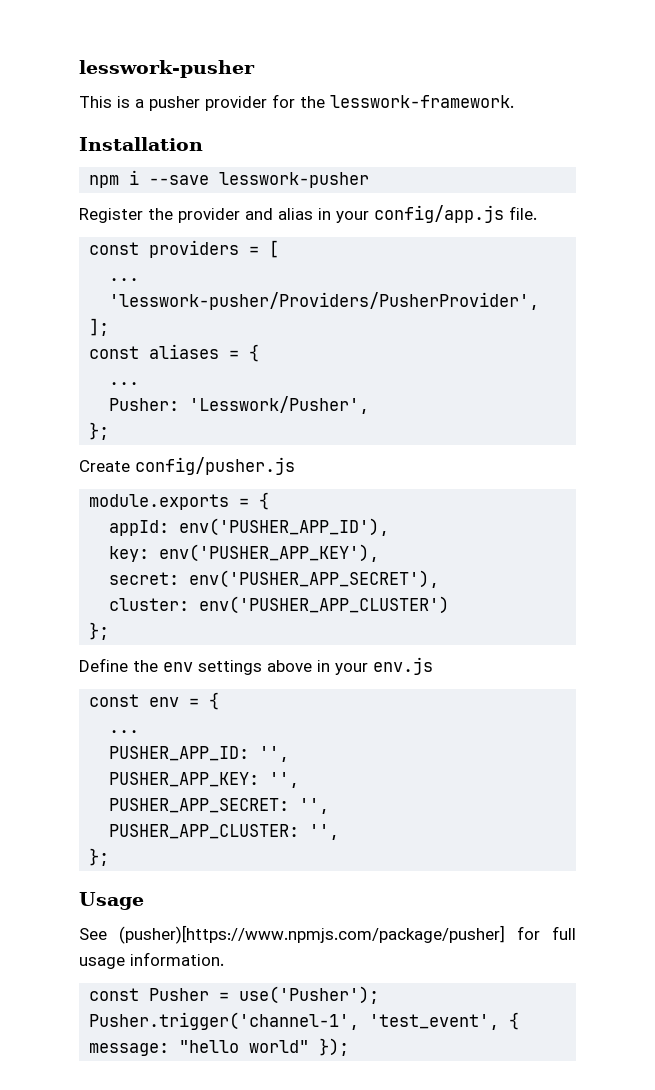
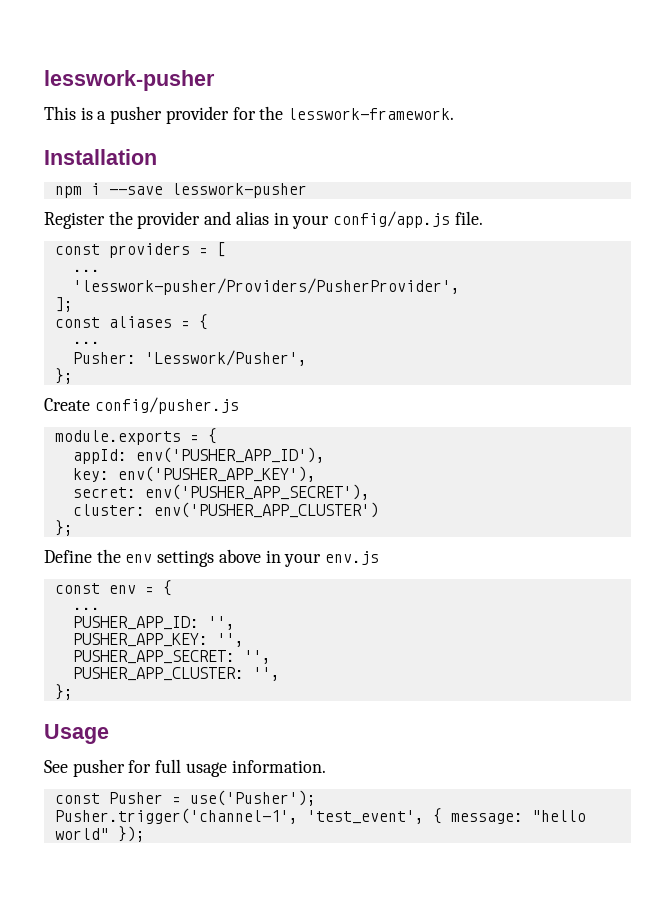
[119,925,505,944] (pusher)[https://www.npmjs.com/package/pusher] -> [72,759,125,777] pusher

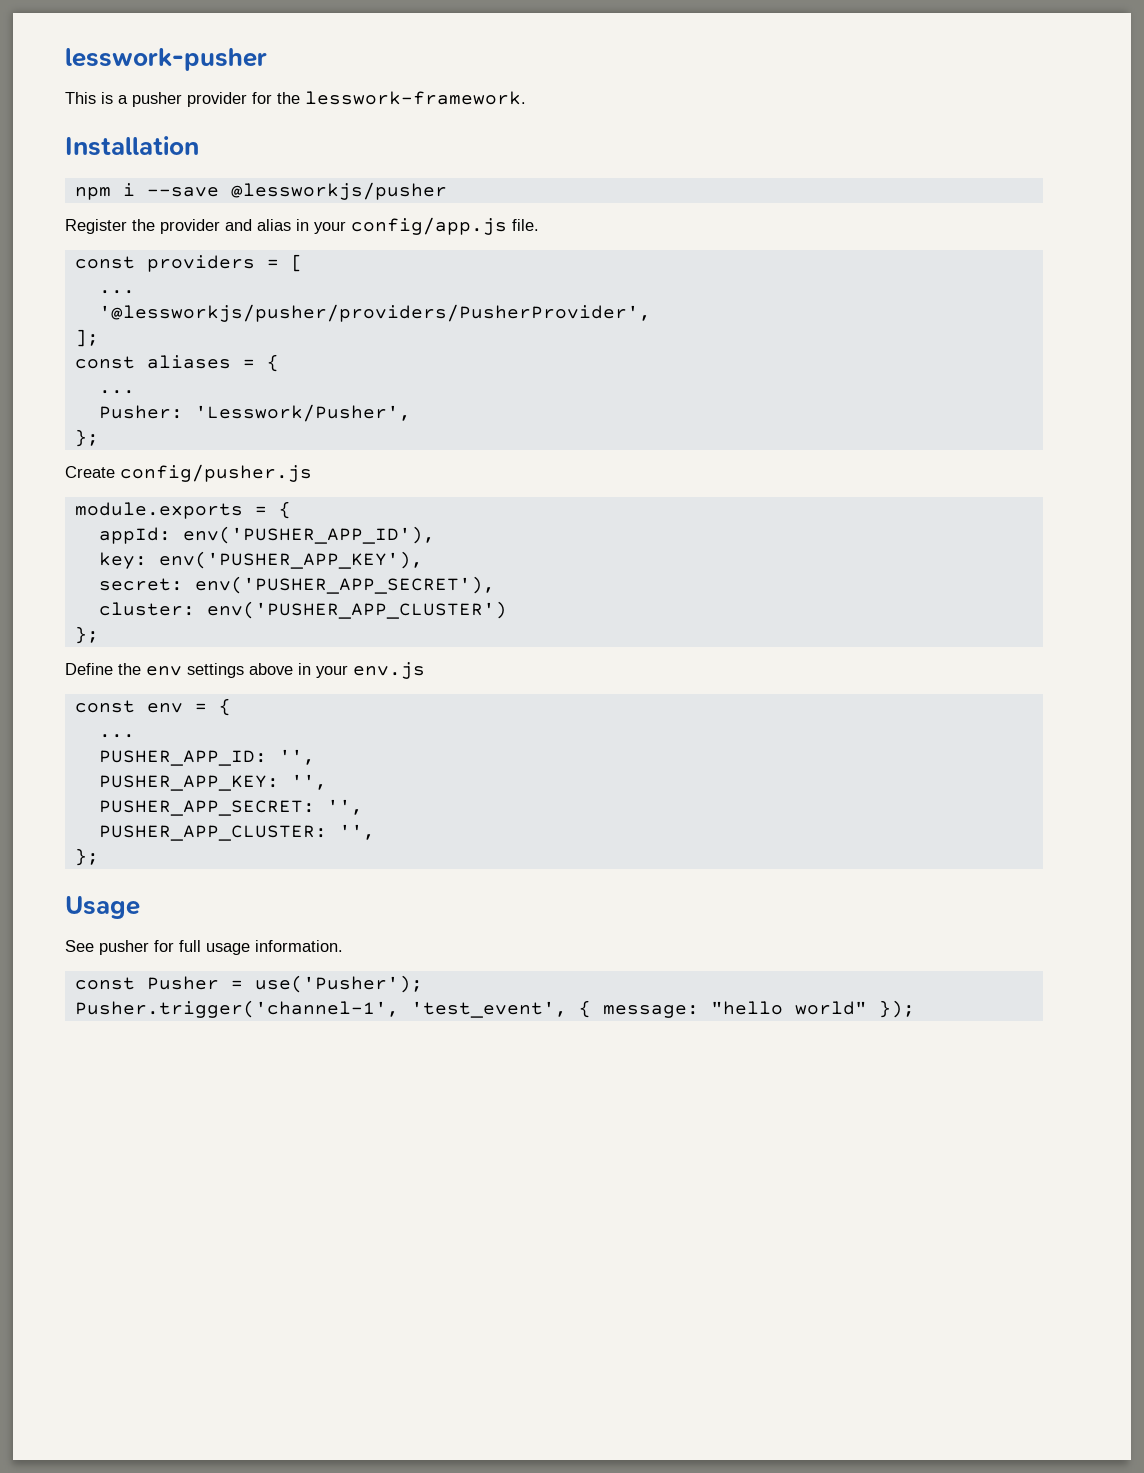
[171,183,307,198] lesswork-pusher -> [230,182,447,200] @lessworkjs/pusher
[72,278,460,295] 'lesswork-pusher/Providers/PusherProvider', -> [98,304,651,322] '@lessworkjs/pusher/providers/PusherProvider',

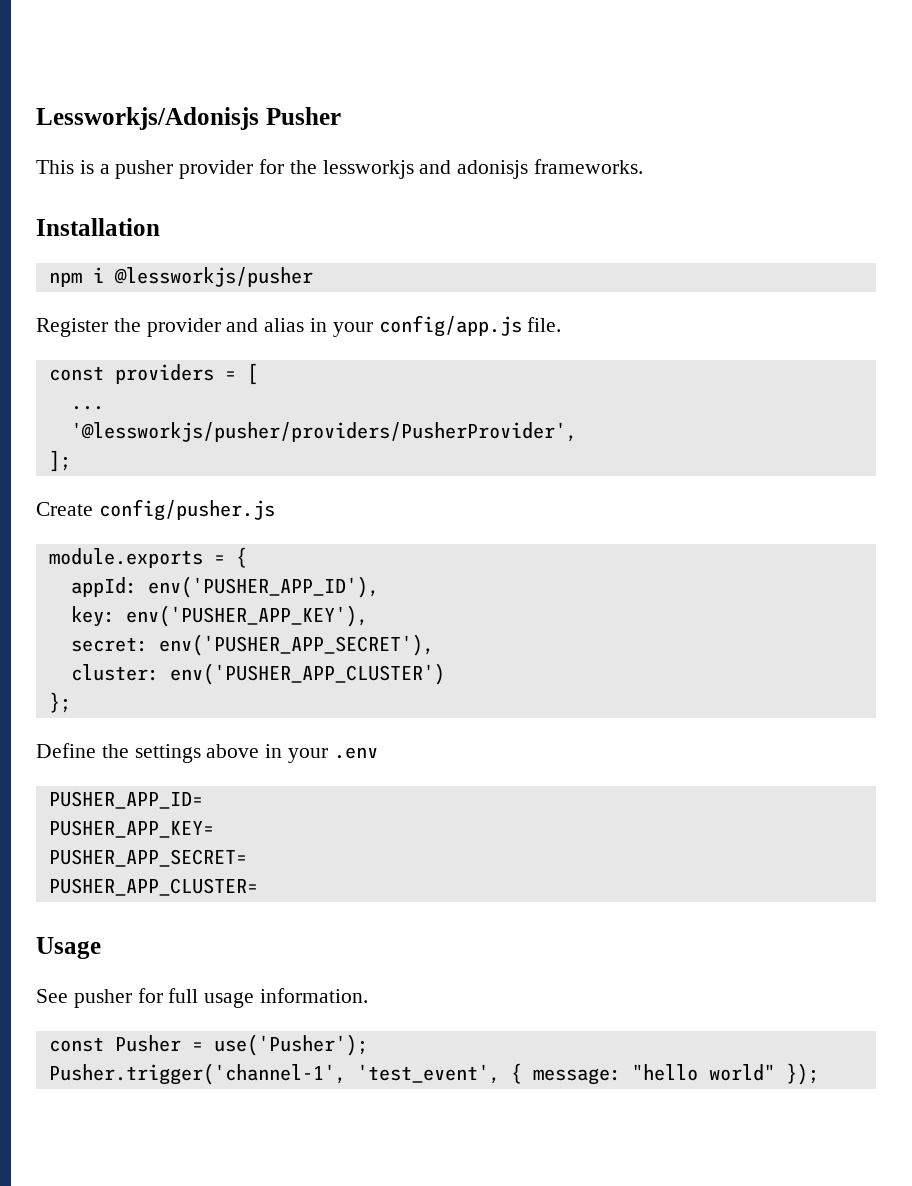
[65,48,267,71] lesswork-pusher -> [36,107,341,130] Lessworkjs/Adonisjs Pusher
[305,91,526,105] lesswork-framework. -> [322,159,644,179] lessworkjs and adonisjs frameworks.
[146,187,219,197] --save -> (104, 275) none
[74,354,279,372] [98,390,135,394] [98,404,411,422] [74,429,99,447] // const aliases = { // ... // Pusher: 'Lesswork/Pusher', // }; -> (71, 461) none
[146,666,182,676] env -> (129, 751) none
[353,662,425,679] [74,698,231,716] [98,734,135,738] [98,749,315,766] [98,774,327,791] [98,799,363,816] [98,824,375,841] [74,848,99,866] env.js // const env = { // ... // PUSHER_APP_ID: '', // PUSHER_APP_KEY: '', // PUSHER_APP_SECRET: '', // PUSHER_APP_CLUSTER: '', // }; -> [333,747,378,759] [48,791,203,809] [48,820,214,838] [48,849,247,867] [48,878,258,896] .env // PUSHER_APP_ID= // PUSHER_APP_KEY= // PUSHER_APP_SECRET= // PUSHER_APP_CLUSTER=

